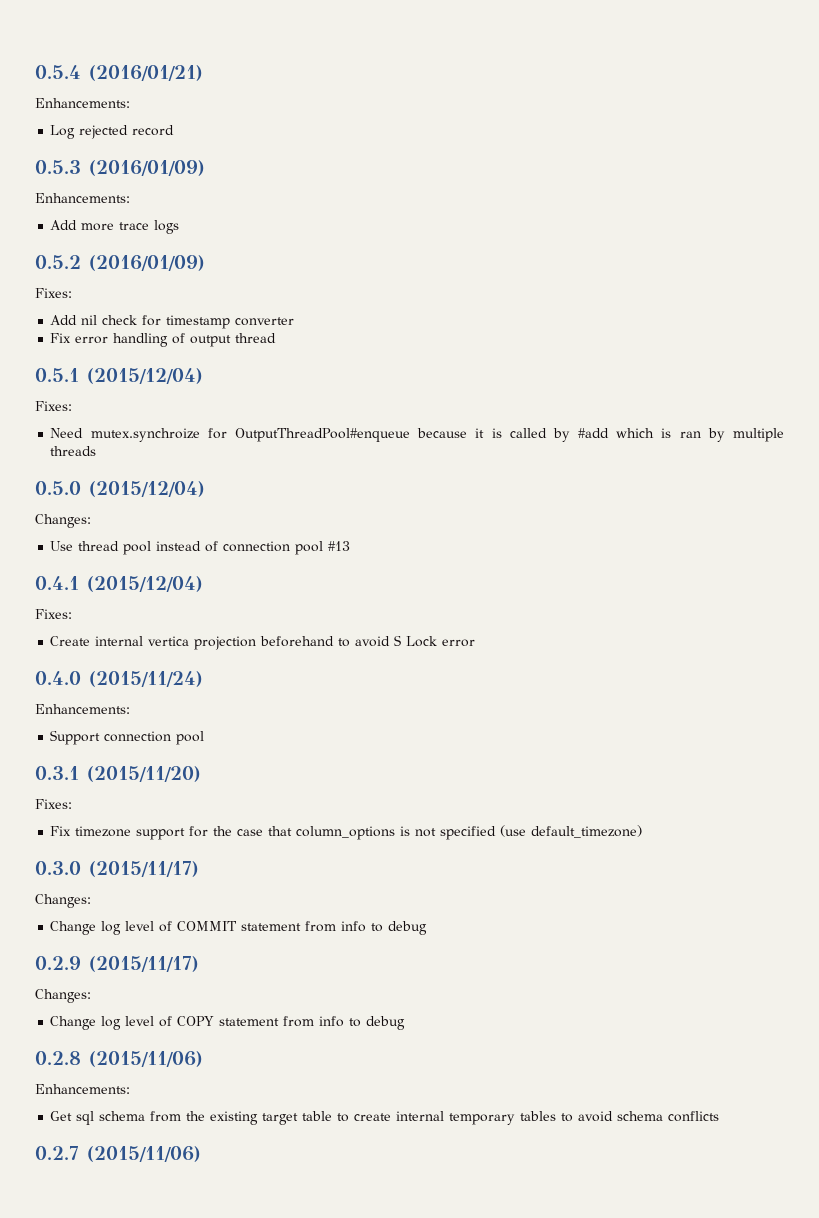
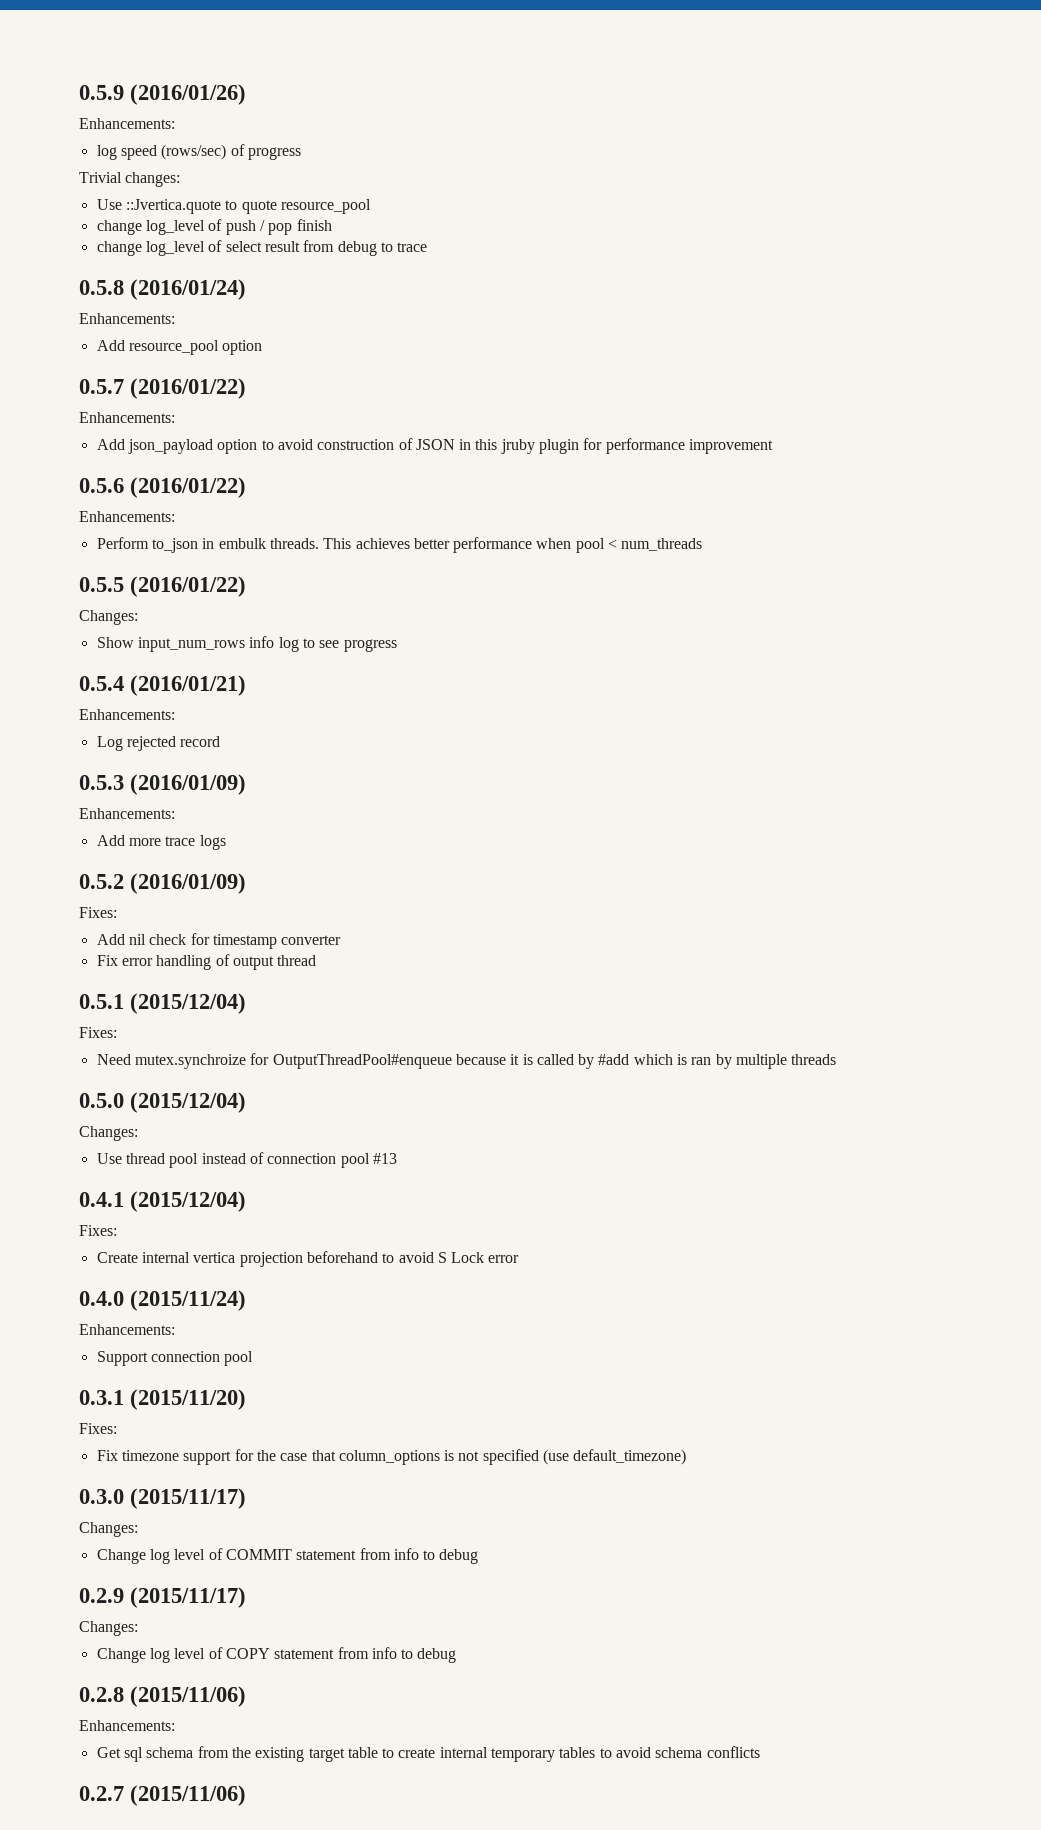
(35, 72) none -> [79,84,247,105] [79,118,175,129] [96,144,301,160] [79,172,181,187] [96,199,371,214] [96,219,332,235] [96,240,428,256] [79,279,247,300] [79,313,175,324] [96,340,263,355] [79,378,247,399] [79,412,175,423] [96,438,774,454] [79,477,247,498] [79,511,175,522] [96,537,703,553] [79,576,247,597] [79,610,138,625] [96,636,397,652] 0.5.9 (2016/01/26) // Enhancements: // log speed (rows/sec) of progress // Trivial changes: // Use ::Jvertica.quote to quote resource_pool // change log_level of push / pop finish // change log_level of select result from debug to trace // 0.5.8 (2016/01/24) // Enhancements: // Add resource_pool option // 0.5.7 (2016/01/22) // Enhancements: // Add json_payload option to avoid construction of JSON in this jruby plugin for performance improvement // 0.5.6 (2016/01/22) // Enhancements: // Perform to_json in embulk threads. This achieves better performance when pool < num_threads // 0.5.5 (2016/01/22) // Changes: // Show input_num_rows info log to see progress //

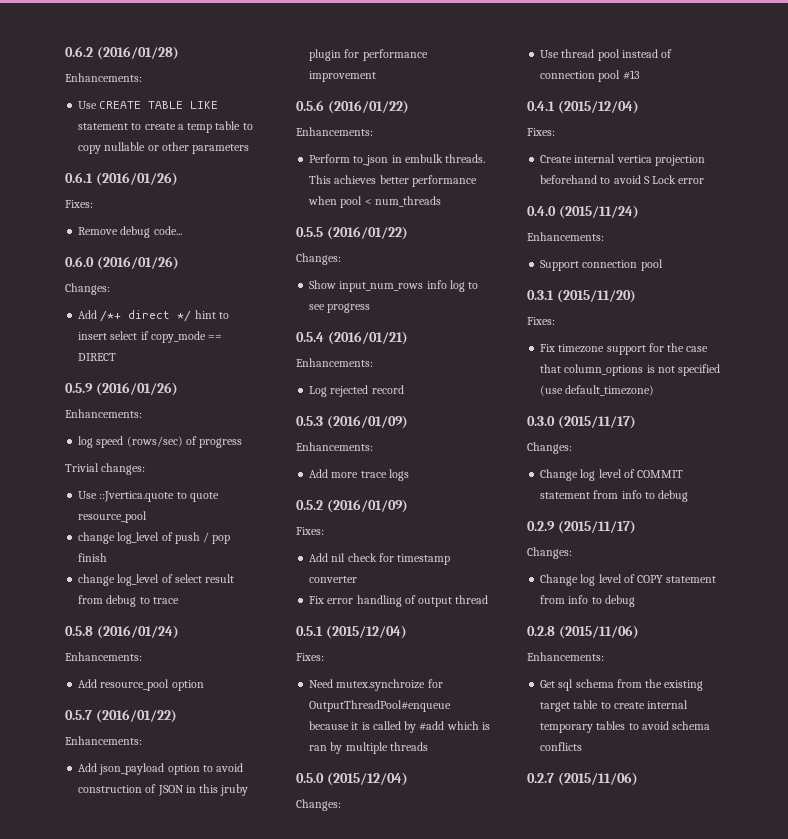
(79, 92) none -> [65,46,179,60] [65,73,142,82] [78,101,219,109] [78,121,253,133] [78,142,250,154] [65,172,178,186] [65,200,93,208] [78,226,182,238] [65,256,179,270] [65,283,110,295] [78,310,229,322] [78,331,223,343] [78,353,117,361] 0.6.2 (2016/01/28) // Enhancements: // Use CREATE TABLE LIKE statement to create a temp table to copy nullable or other parameters // 0.6.1 (2016/01/26) // Fixes: // Remove debug code... // 0.6.0 (2016/01/26) // Changes: // Add /*+ direct */ hint to insert select if copy_mode == DIRECT //

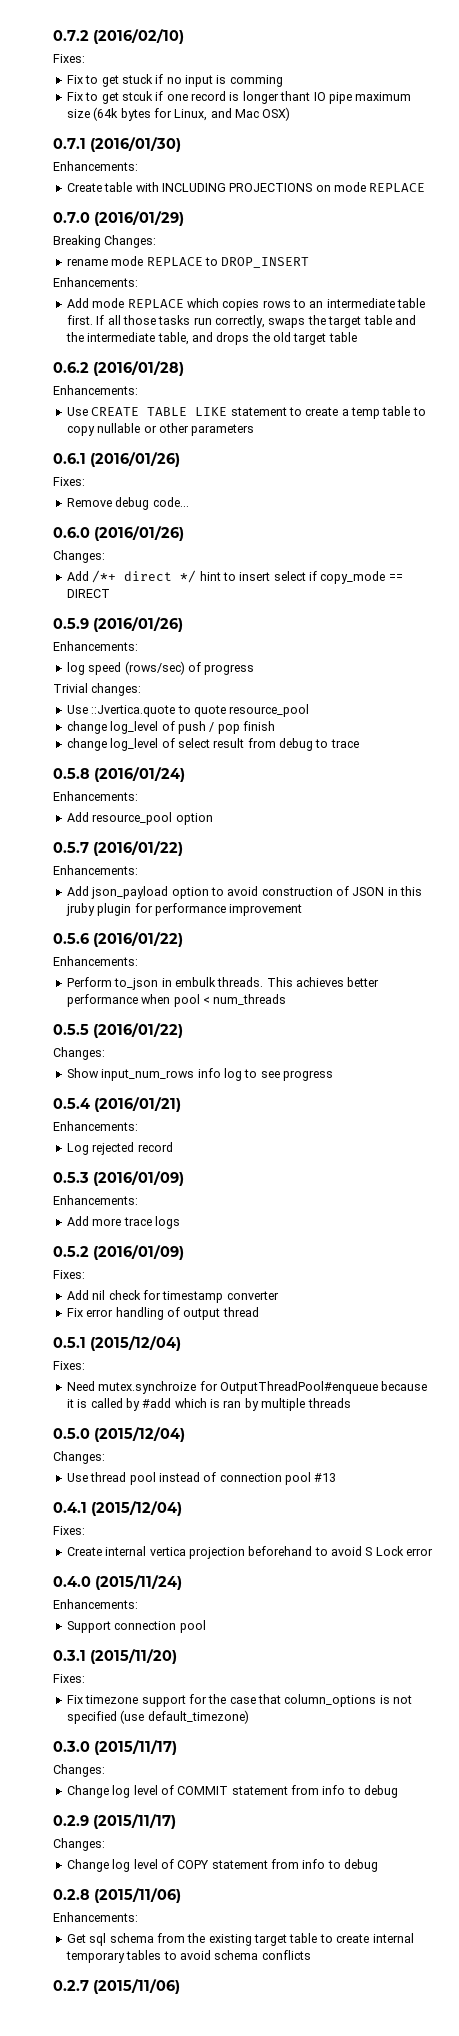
(65, 51) none -> [53,29,184,44] [53,54,85,63] [66,74,283,87] [66,91,412,104] [66,107,291,121] [53,137,181,152] [53,161,138,171] [66,182,426,192] [53,211,184,226] [53,235,157,248] [66,256,310,268] [53,277,138,287] [66,298,426,311] [66,315,416,328] [65,332,357,345] 0.7.2 (2016/02/10) // Fixes: // Fix to get stuck if no input is comming // Fix to get stcuk if one record is longer thant IO pipe maximum size (64k bytes for Linux, and Mac OSX) // 0.7.1 (2016/01/30) // Enhancements: // Create table with INCLUDING PROJECTIONS on mode REPLACE // 0.7.0 (2016/01/29) // Breaking Changes: // rename mode REPLACE to DROP_INSERT // Enhancements: // Add mode REPLACE which copies rows to an intermediate table first. If all those tasks run correctly, swaps the target table and the intermediate table, and drops the old target table //

